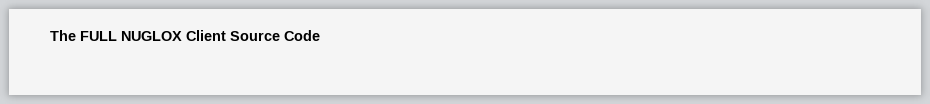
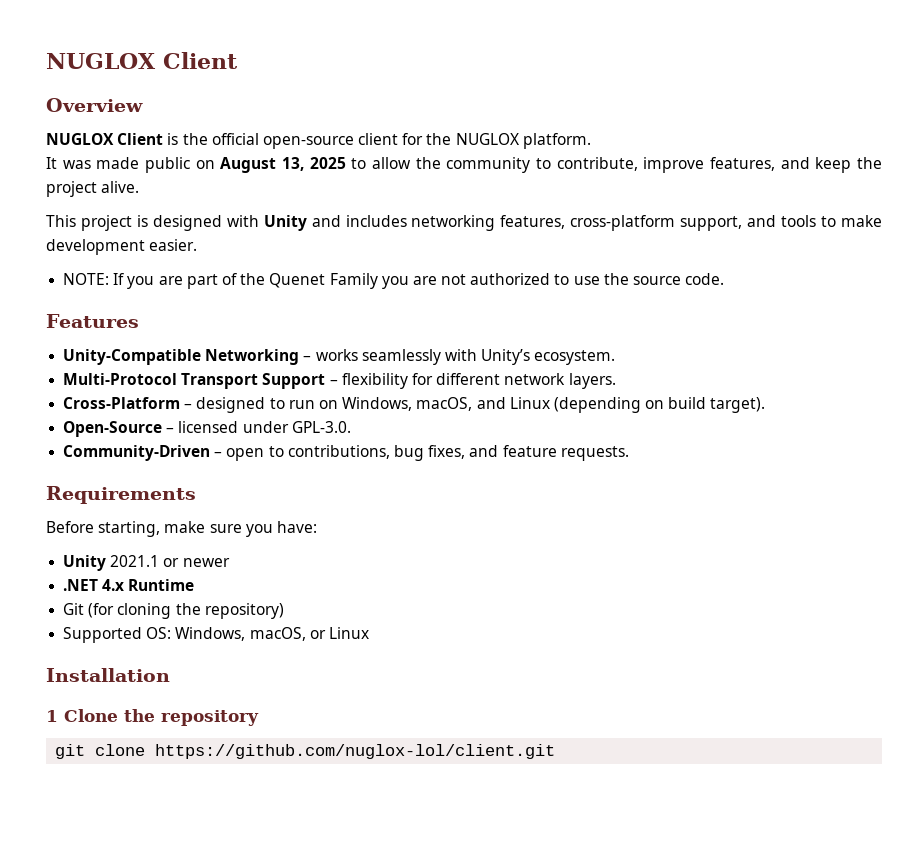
[50,30,320,41] The FULL NUGLOX Client Source Code -> [46,52,238,69] [46,98,143,112] [46,133,591,149] [46,157,882,173] [46,181,140,197] [46,215,882,231] [46,239,198,255] [63,273,725,289] [46,314,139,328] [63,349,616,365] [63,373,616,389] [63,397,766,413] [63,421,351,437] [63,445,629,461] [46,486,196,504] [46,521,317,537] [63,555,230,571] [63,579,195,591] [63,603,284,619] [63,627,369,643] [46,668,170,682] [46,709,259,726] [55,744,556,759] NUGLOX Client // Overview // NUGLOX Client is the official open-source client for the NUGLOX platform. // It was made public on August 13, 2025 to allow the community to contribute, improve features, and keep the project alive. // This project is designed with Unity and includes networking features, cross-platform support, and tools to make development easier. // NOTE: If you are part of the Quenet Family you are not authorized to use the source code. // Features // Unity-Compatible Networking – works seamlessly with Unity’s ecosystem. // Multi-Protocol Transport Support – flexibility for different network layers. // Cross-Platform – designed to run on Windows, macOS, and Linux (depending on build target). // Open-Source – licensed under GPL-3.0. // Community-Driven – open to contributions, bug fixes, and feature requests. // Requirements // Before starting, make sure you have: // Unity 2021.1 or newer // .NET 4.x Runtime // Git (for cloning the repository) // Supported OS: Windows, macOS, or Linux // Installation // 1 Clone the repository // git clone https://github.com/nuglox-lol/client.git

